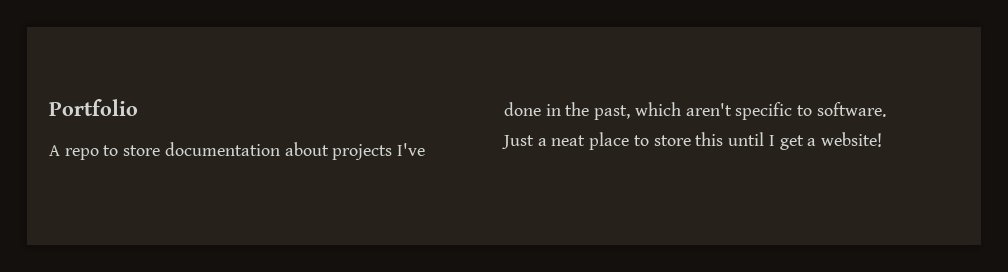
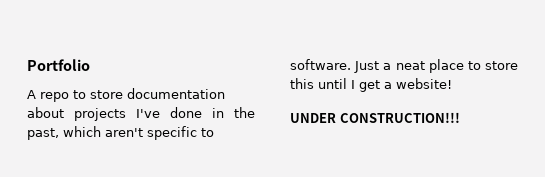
(882, 139) none -> [290,112,460,123] // UNDER CONSTRUCTION!!!

